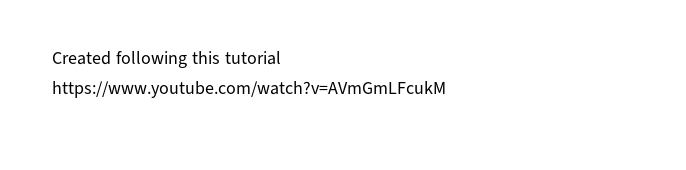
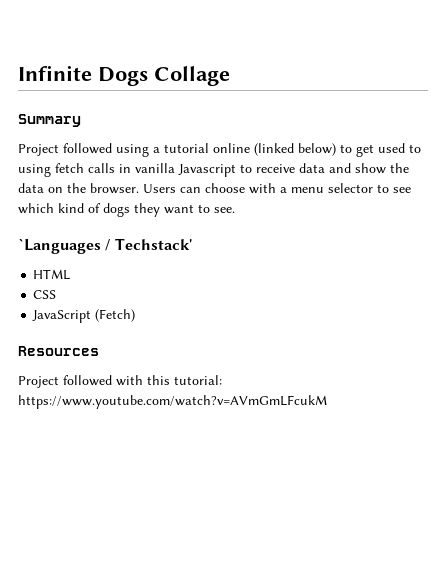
[52,51,281,68] Created following this tutorial -> [18,65,230,86] [18,114,81,127] [18,143,421,157] [18,163,409,177] [18,183,411,194] [18,203,235,217] [18,238,192,254] [33,269,71,280] [33,290,57,299] [32,309,136,323] [18,346,99,356] [18,375,222,388] Infinite Dogs Collage // Summary // Project followed using a tutorial online (linked below) to get used to using fetch calls in vanilla Javascript to receive data and show the data on the browser. Users can choose with a menu selector to see which kind of dogs they want to see. // `Languages / Techstack' // HTML // CSS // JavaScript (Fetch) // Resources // Project followed with this tutorial:

